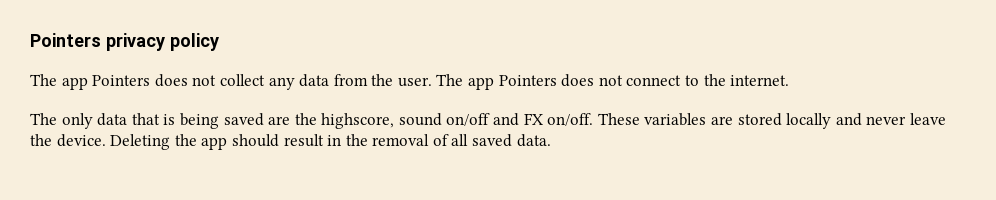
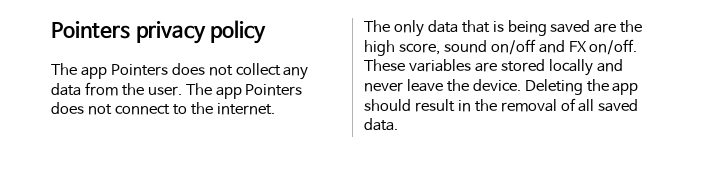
[321,113,395,129] highscore, -> [364,40,440,56] high score,

